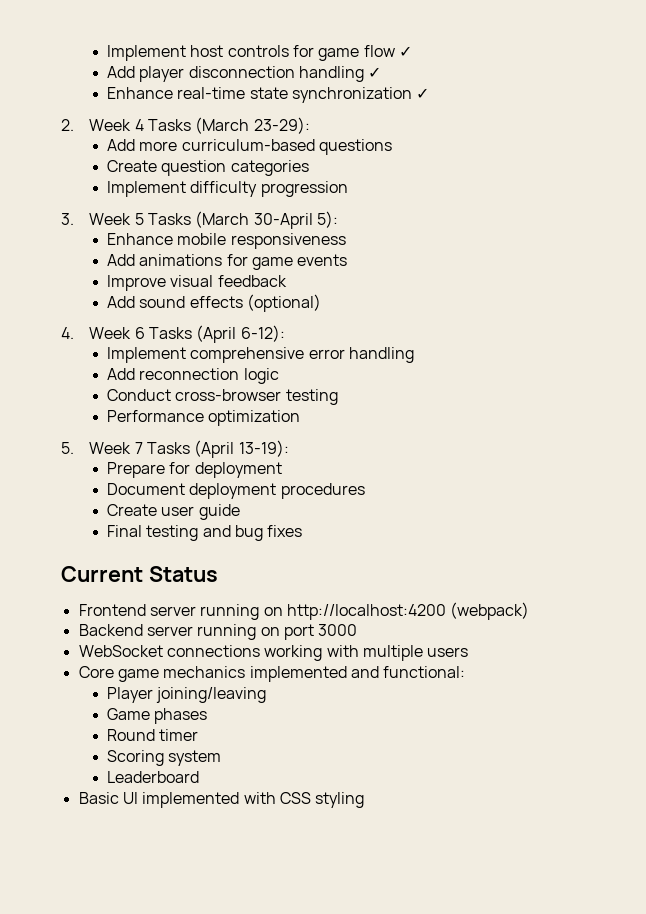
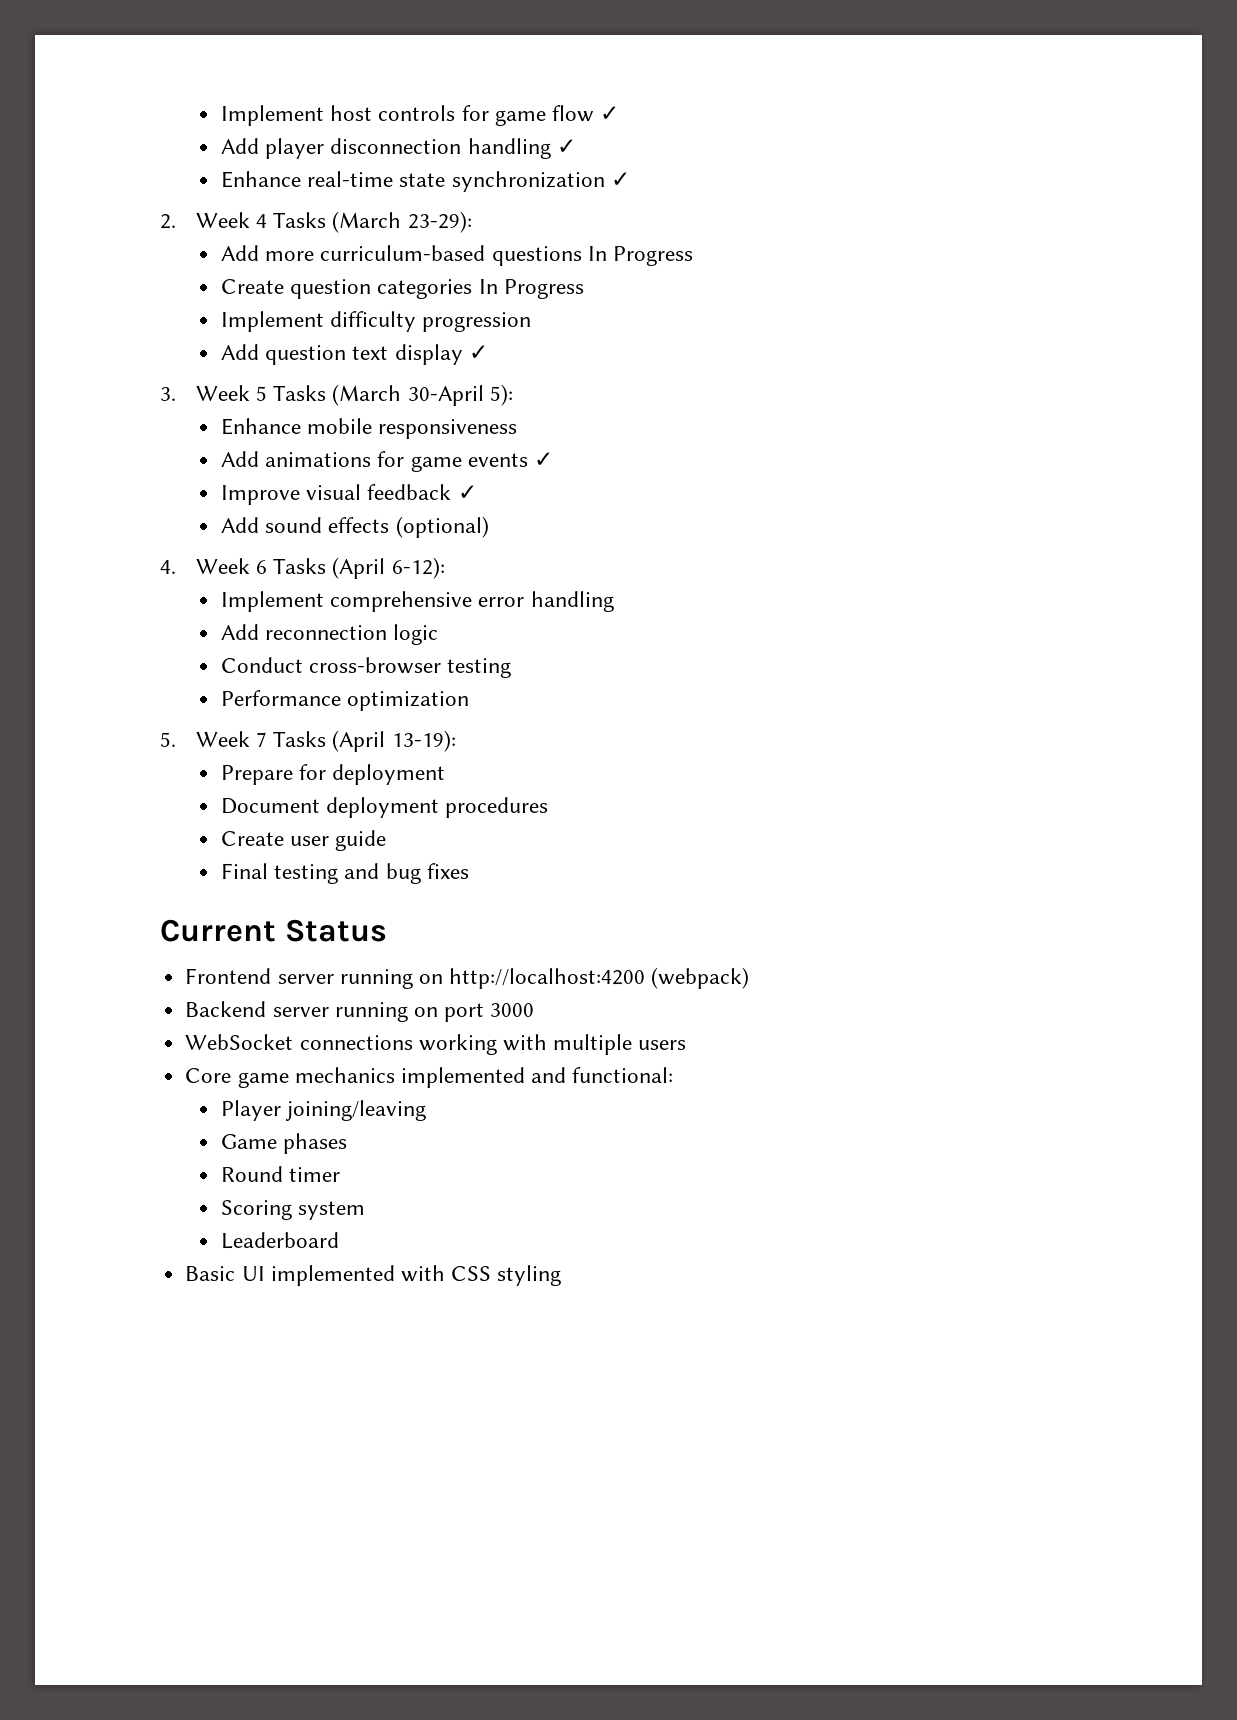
(392, 147) none -> [587,246,694,266] In Progress
(309, 168) none -> [478,279,584,299] In Progress
(348, 189) none -> [220,344,488,365] // Add question text display ✓
(348, 260) none -> [534,452,554,467] ✓
(287, 281) none -> [457,485,477,500] ✓

